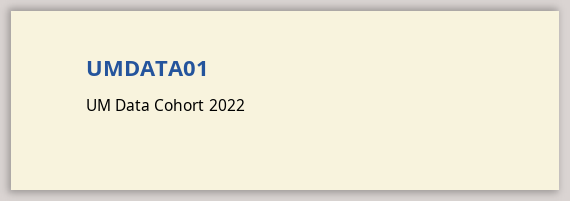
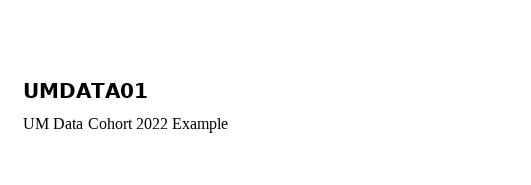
(245, 105) none -> [172,118,229,133] Example

